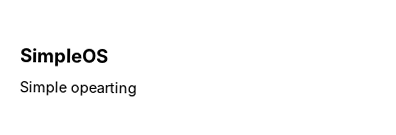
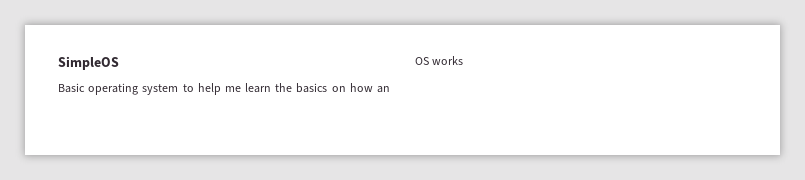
[19,81,137,98] Simple opearting -> [58,83,391,95] [415,56,464,65] Basic operating system to help me learn the basics on how an OS works

